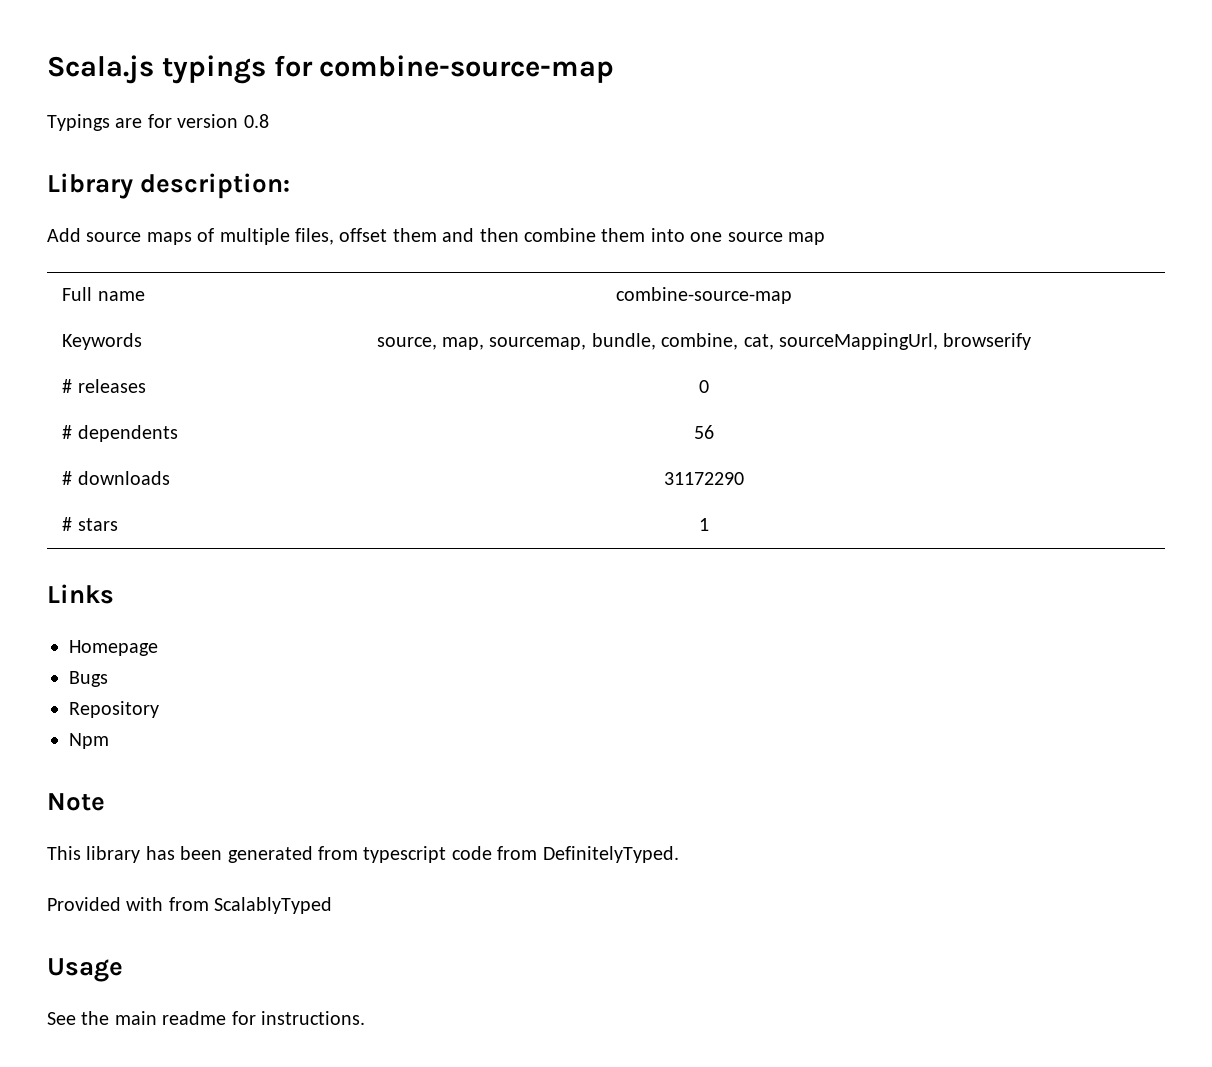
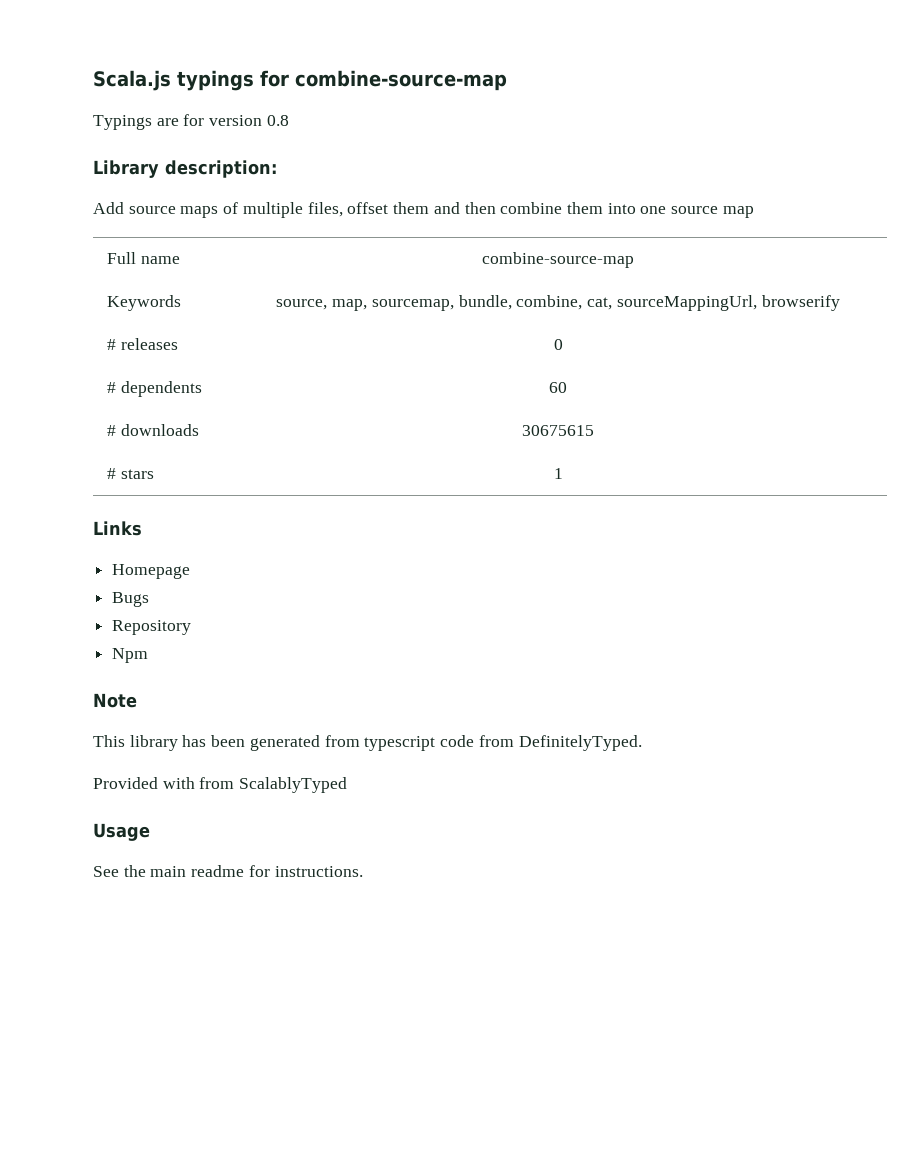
[693,425,714,439] 56 -> [549,382,567,393] 60
[663,472,744,485] 31172290 -> [522,425,594,436] 30675615

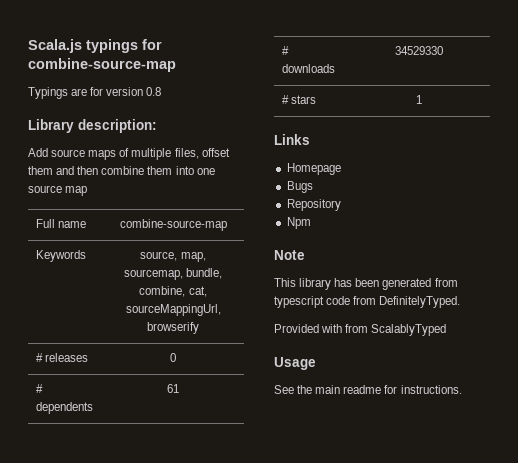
[549,382,567,393] 60 -> [167,384,179,393] 61
[522,425,594,436] 30675615 -> [395,46,443,55] 34529330

